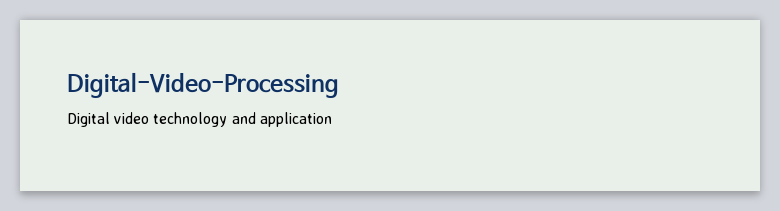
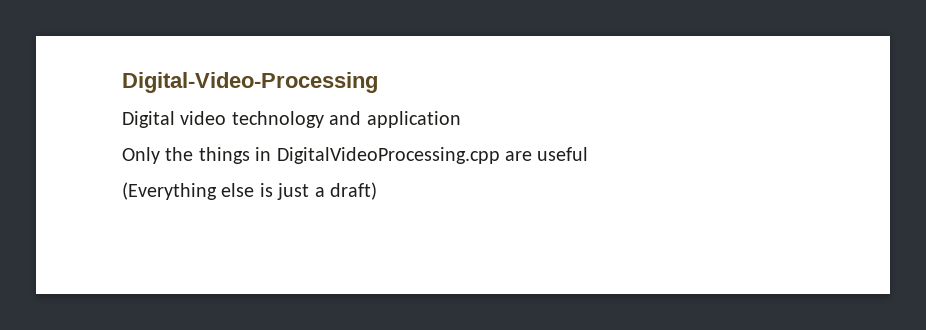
(332, 119) none -> [122,147,589,164] [122,182,377,200] // Only the things in DigitalVideoProcessing.cpp are useful // (Everything else is just a draft)

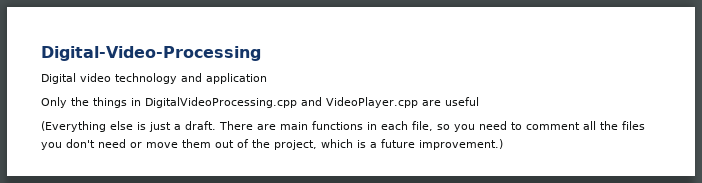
(500, 155) none -> [301,97,418,108] and VideoPlayer.cpp
[330,182,377,200] draft) -> [185,121,645,132] [41,139,503,150] draft. There are main functions in each file, so you need to comment all the files you don't need or move them out of the project, which is a future improvement.)

